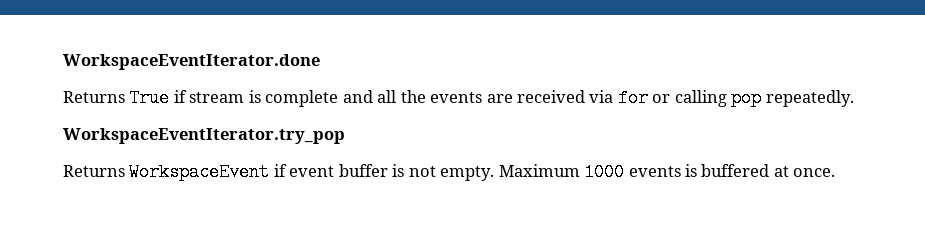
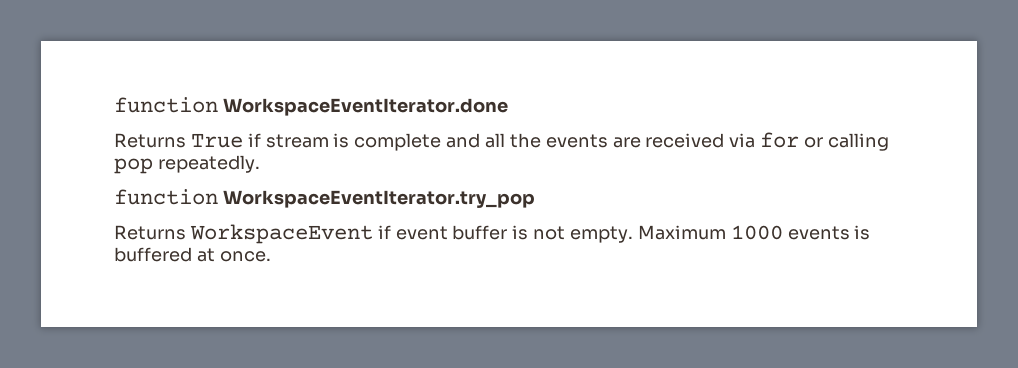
(63, 62) none -> [114,97,218,113] function
(854, 98) none -> [114,189,218,205] function

